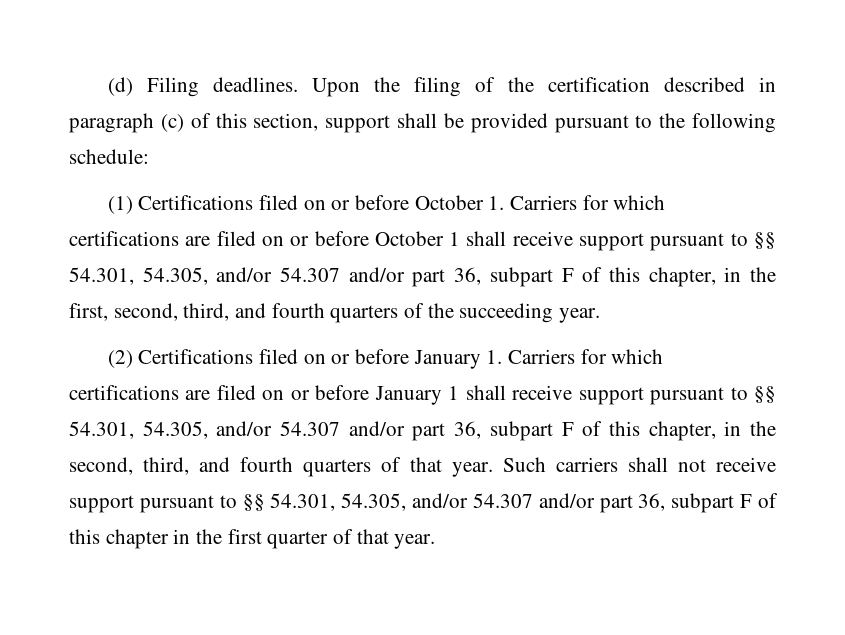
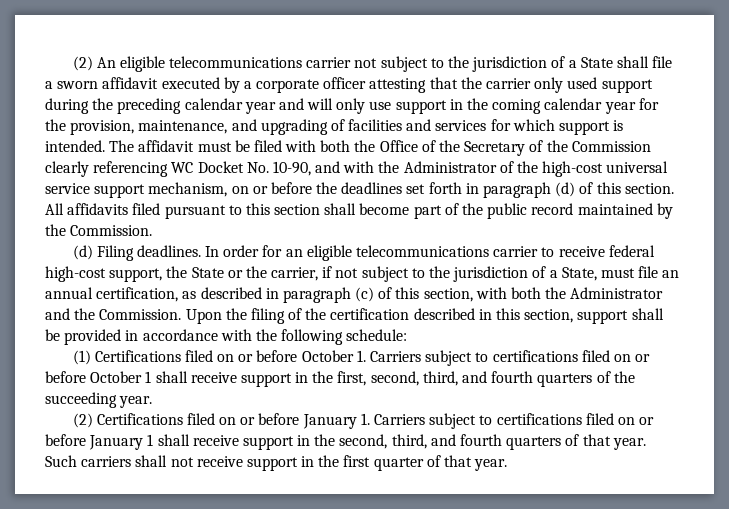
[107,77,298,97] (d) Filing deadlines. -> [72,56,673,72] [45,77,653,93] [45,98,659,114] [45,119,624,135] [45,140,651,156] [45,161,669,177] [45,182,674,198] [45,203,673,219] [45,224,153,236] [72,245,655,261] [45,266,680,282] [45,287,664,303] [45,308,182,320] (2) An eligible telecommunications carrier not subject to the jurisdiction of a State shall file a sworn affidavit executed by a corporate officer attesting that the carrier only used support during the preceding calendar year and will only use support in the coming calendar year for the provision, maintenance, and upgrading of facilities and services for which support is intended. The affidavit must be filed with both the Office of the Secretary of the Commission clearly referencing WC Docket No. 10-90, and with the Administrator of the high-cost universal service support mechanism, on or before the deadlines set forth in paragraph (d) of this section. All affidavits filed pursuant to this section shall become part of the public record maintained by the Commission. // (d) Filing deadlines. In order for an eligible telecommunications carrier to receive federal high-cost support, the State or the carrier, if not subject to the jurisdiction of a State, must file an annual certification, as described in paragraph (c) of this section, with both the Administrator and the Commission.
[69,113,211,133] paragraph (c) of -> (492, 314) none
[554,115,653,133] pursuant to -> [125,329,252,341] in accordance with
[582,195,666,210] [69,231,211,246] for which certifications are -> [425,350,578,366] subject to certifications
[650,232,776,251] [69,267,716,287] pursuant to §§ 54.301, 54.305, and/or 54.307 and/or part 36, subpart F of this chapter, -> (292, 380) none
[580,349,664,364] [69,385,211,400] for which certifications are -> [429,413,582,429] subject to certifications
[650,386,776,405] [69,421,716,441] pursuant to §§ 54.301, 54.305, and/or 54.307 and/or part 36, subpart F of this chapter, -> (294, 443) none
[139,493,778,513] [69,529,169,549] pursuant to §§ 54.301, 54.305, and/or 54.307 and/or part 36, subpart F of this chapter -> (298, 464) none

